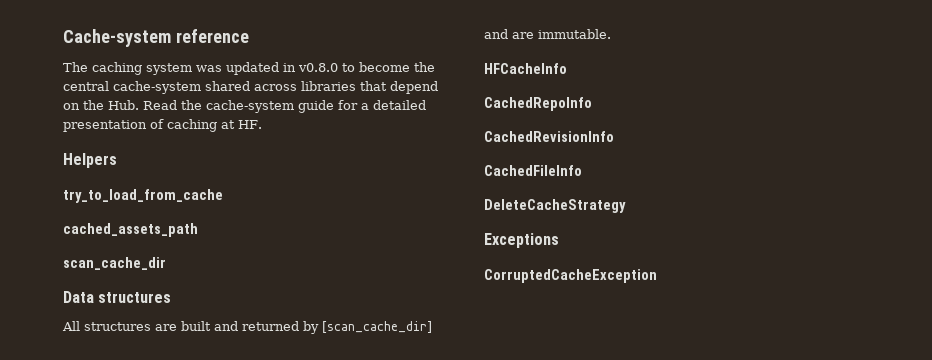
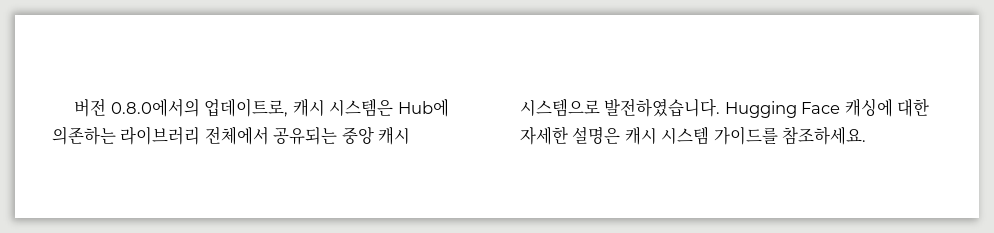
[63,29,249,47] [63,62,435,75] [63,81,438,94] [63,100,426,113] [63,119,262,132] [63,153,117,168] [63,189,223,203] [63,223,198,237] [63,257,166,270] [63,291,172,303] [62,321,432,334] [484,29,611,39] [484,63,567,74] [484,97,592,111] [484,131,614,142] [484,165,582,176] [484,199,626,213] [484,233,559,248] [484,269,657,283] Cache-system reference // The caching system was updated in v0.8.0 to become the central cache-system shared across libraries that depend on the Hub. Read the cache-system guide for a detailed presentation of caching at HF. // Helpers // try_to_load_from_cache // cached_assets_path // scan_cache_dir // Data structures // All structures are built and returned by [scan_cache_dir] and are immutable. // HFCacheInfo // CachedRepoInfo // CachedRevisionInfo // CachedFileInfo // DeleteCacheStrategy // Exceptions // CorruptedCacheException -> [74,98,449,117] [52,126,411,145] [520,98,930,118] [520,126,867,145] 버전 0.8.0에서의 업데이트로, 캐시 시스템은 Hub에 의존하는 라이브러리 전체에서 공유되는 중앙 캐시 시스템으로 발전하였습니다. Hugging Face 캐싱에 대한 자세한 설명은 캐시 시스템 가이드를 참조하세요.

